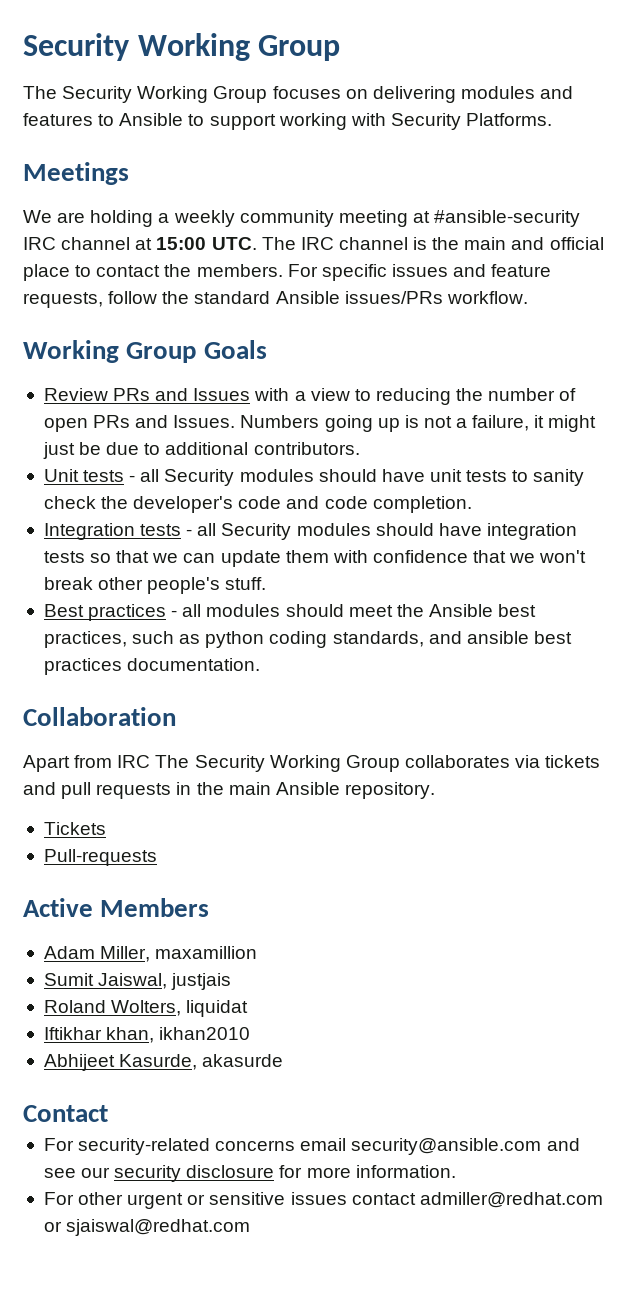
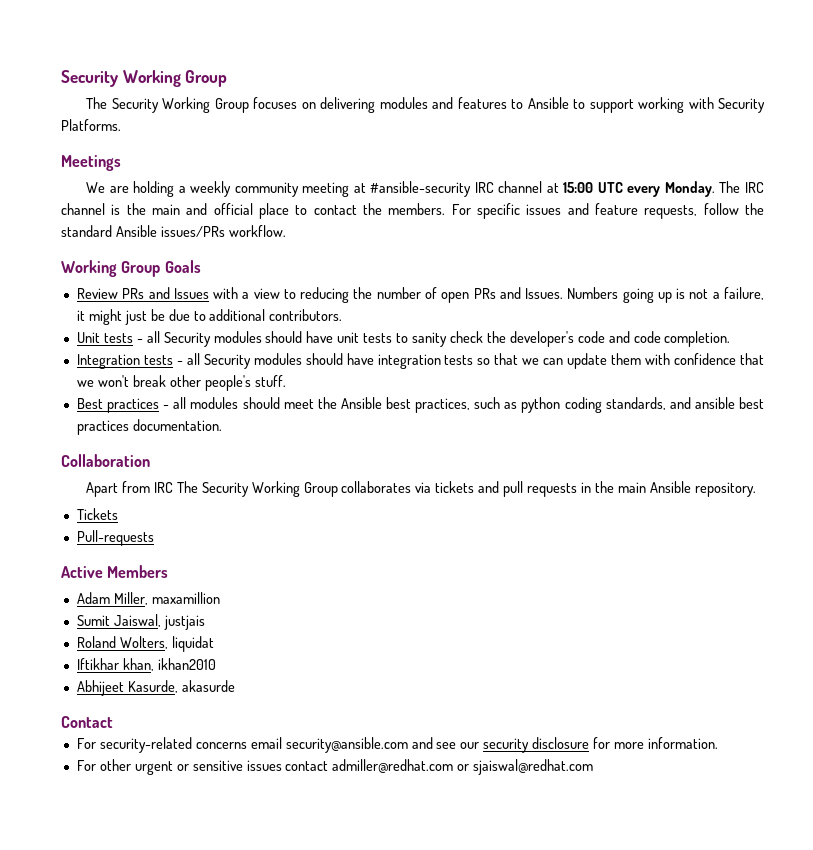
[211,237,257,250] UTC. -> [597,181,715,197] UTC every Monday.

